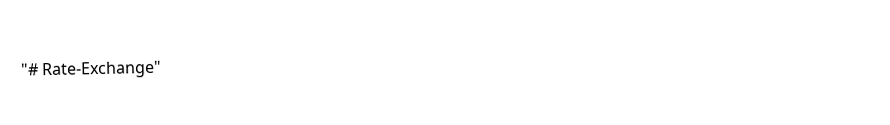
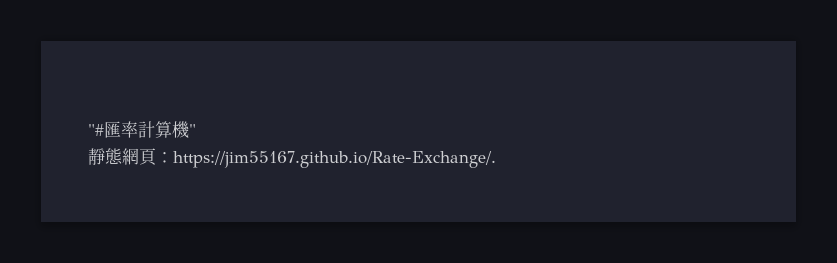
[41,60,163,80] Rate-Exchange" -> [104,121,196,138] [88,148,496,168] 匯率計算機" // 靜態網頁：https://jim55167.github.io/Rate-Exchange/.

